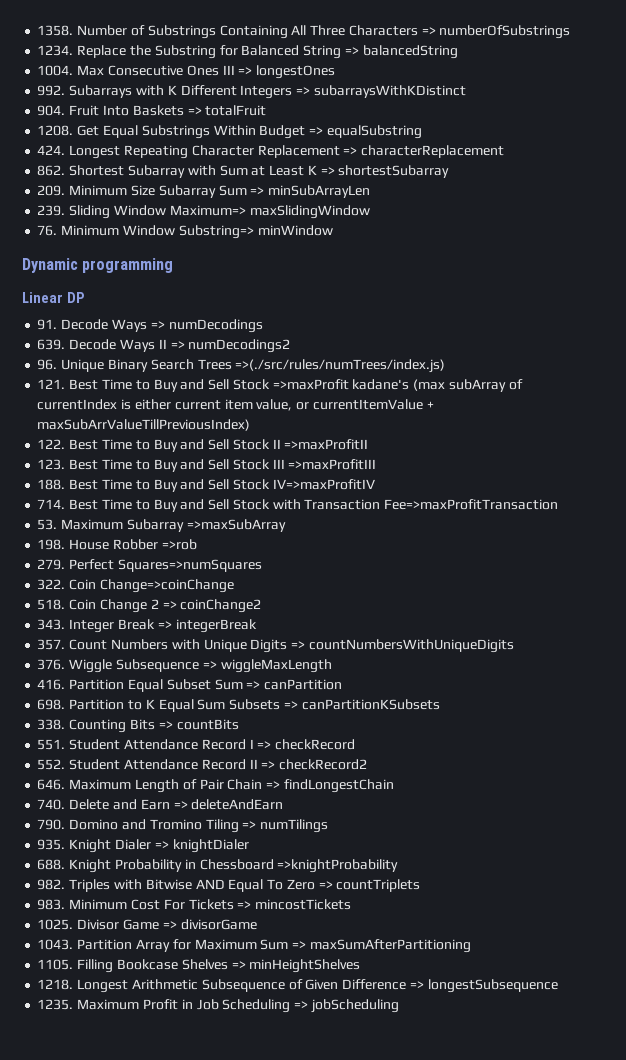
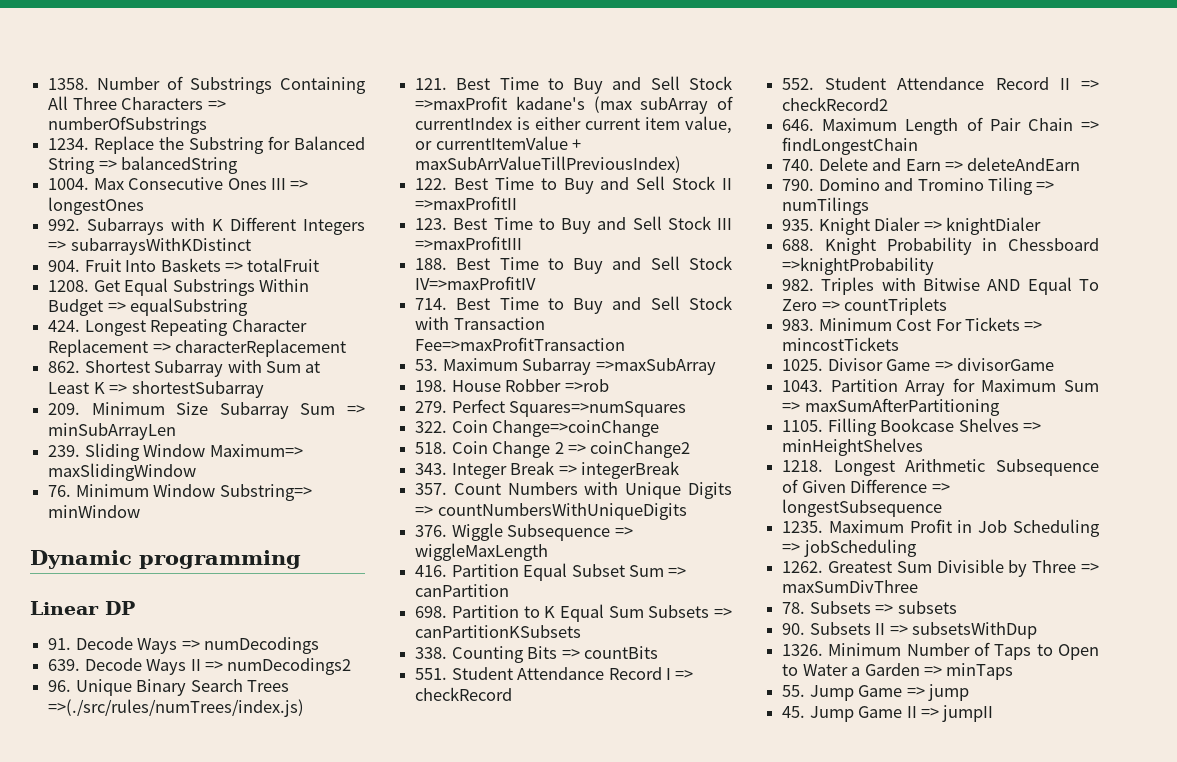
(399, 1006) none -> [782,559,1099,577] [782,580,919,593] [782,601,957,614] [782,622,1037,639] [782,642,1099,660] [782,663,1014,680] [782,684,969,701] [782,705,994,722] // 1262. Greatest Sum Divisible by Three => maxSumDivThree // 78. Subsets => subsets // 90. Subsets II => subsetsWithDup // 1326. Minimum Number of Taps to Open to Water a Garden => minTaps // 55. Jump Game => jump // 45. Jump Game II => jumpII

